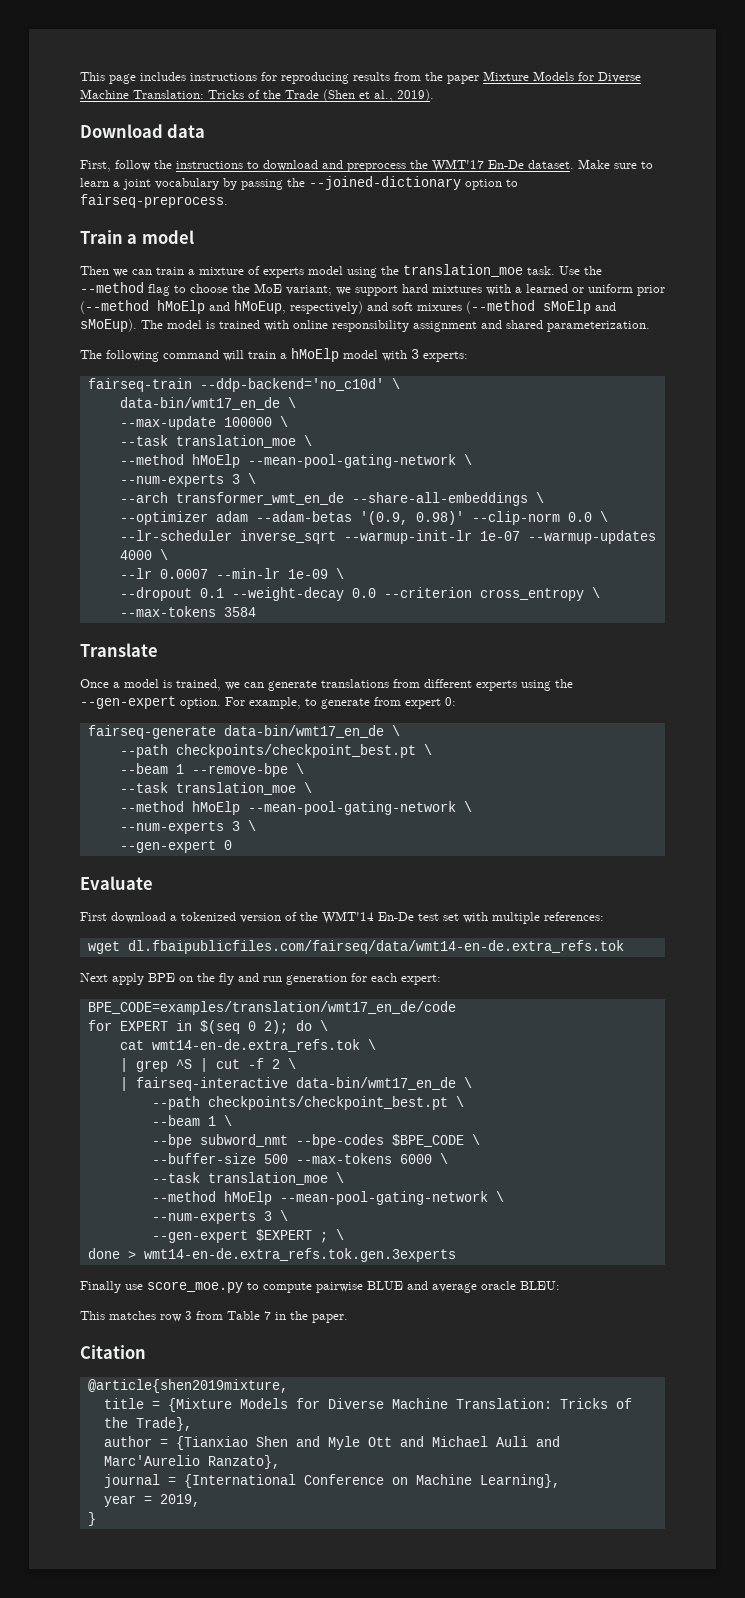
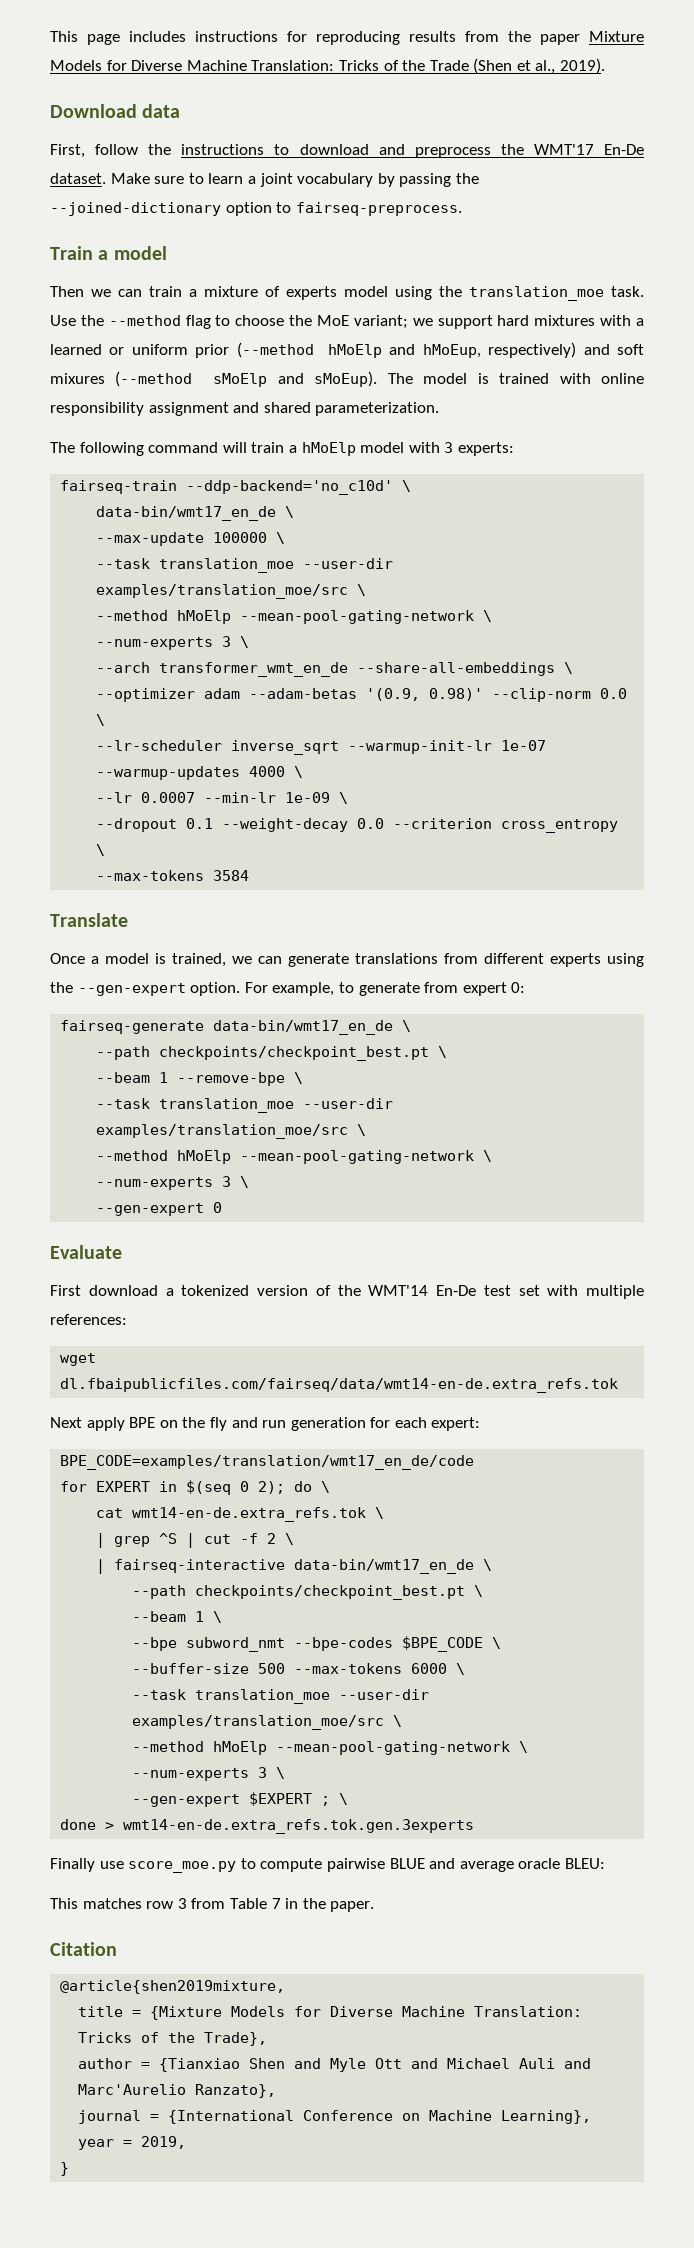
(296, 441) none -> [303,558,394,569] [96,584,349,599] --user-dir examples/translation_moe/src
(296, 788) none -> [303,1098,394,1109] [96,1124,349,1139] --user-dir examples/translation_moe/src
(328, 1178) none -> [339,1689,430,1700] [132,1715,385,1730] --user-dir examples/translation_moe/src

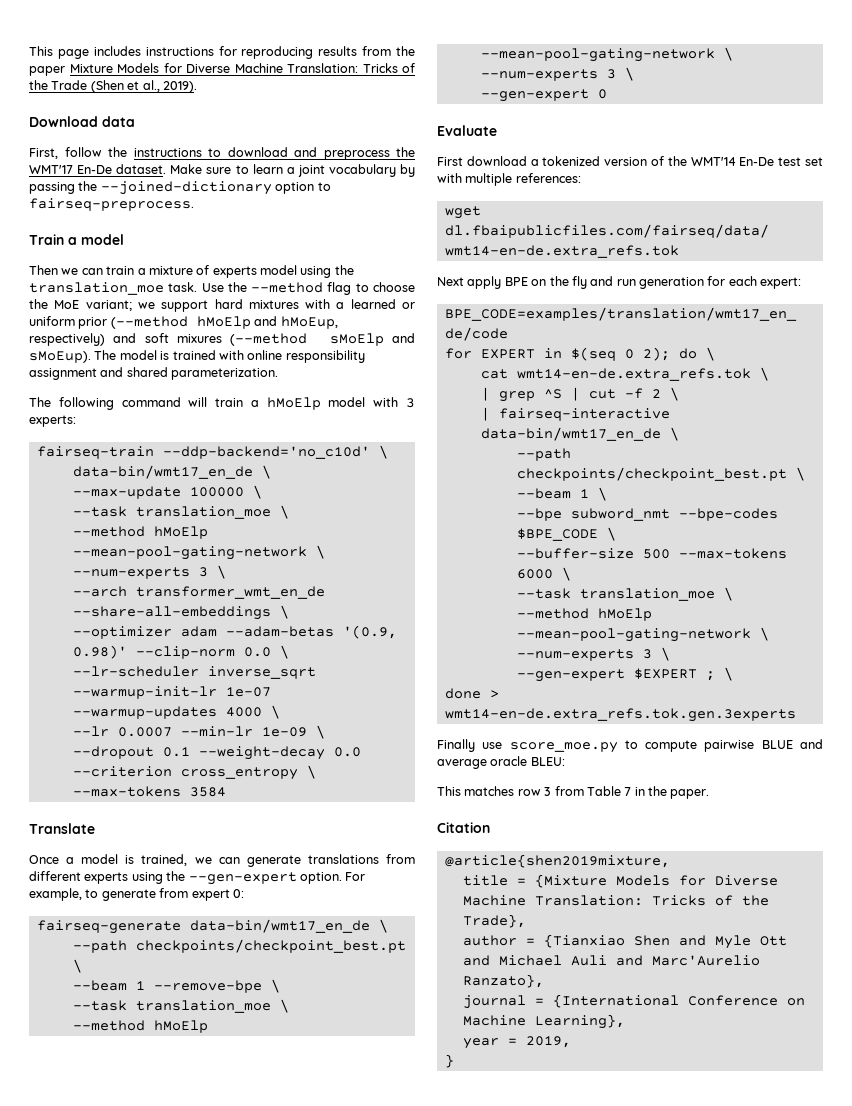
[303,558,394,569] [96,584,349,599] --user-dir examples/translation_moe/src -> (271, 512) none
[303,1098,394,1109] [96,1124,349,1139] --user-dir examples/translation_moe/src -> (271, 1006) none
[339,1689,430,1700] [132,1715,385,1730] --user-dir examples/translation_moe/src -> (715, 594) none

